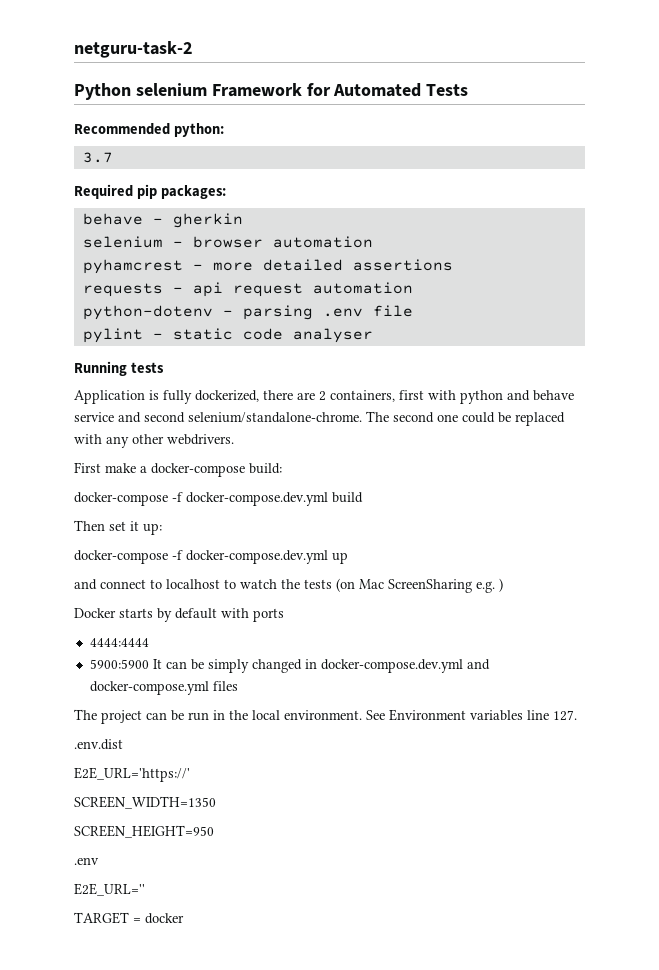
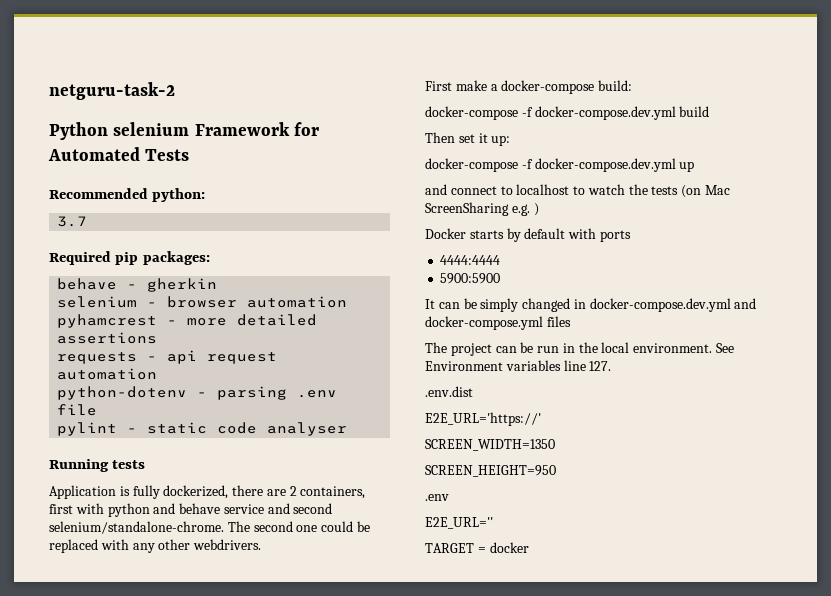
(149, 664) none -> (501, 278) //

